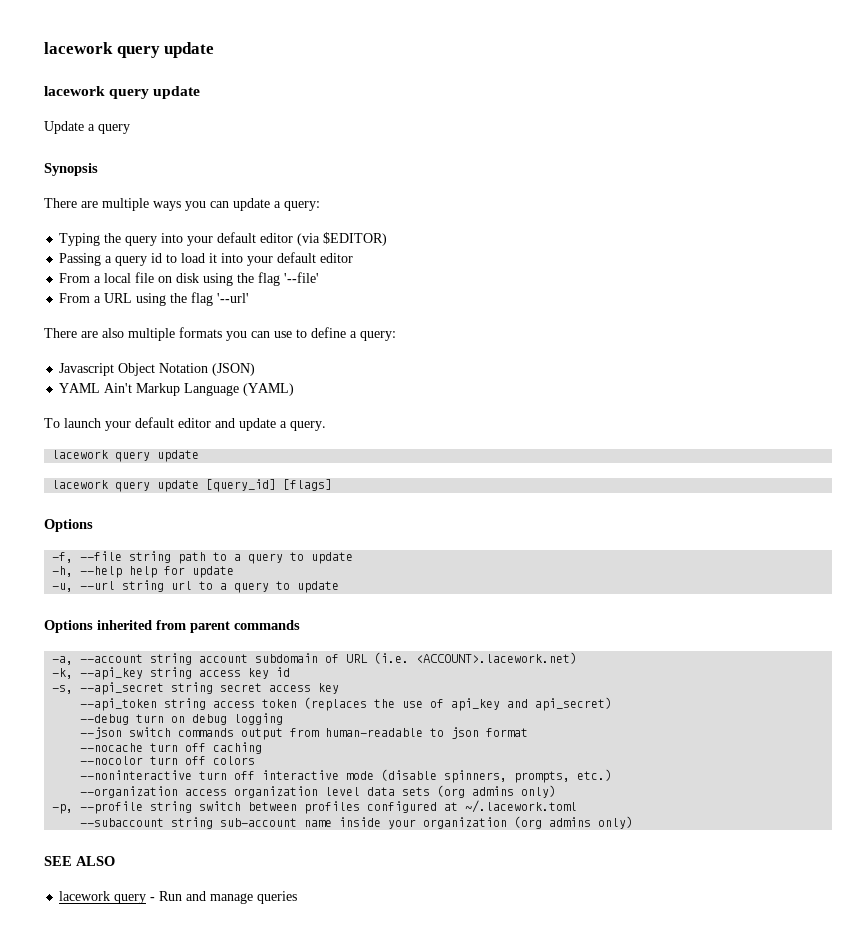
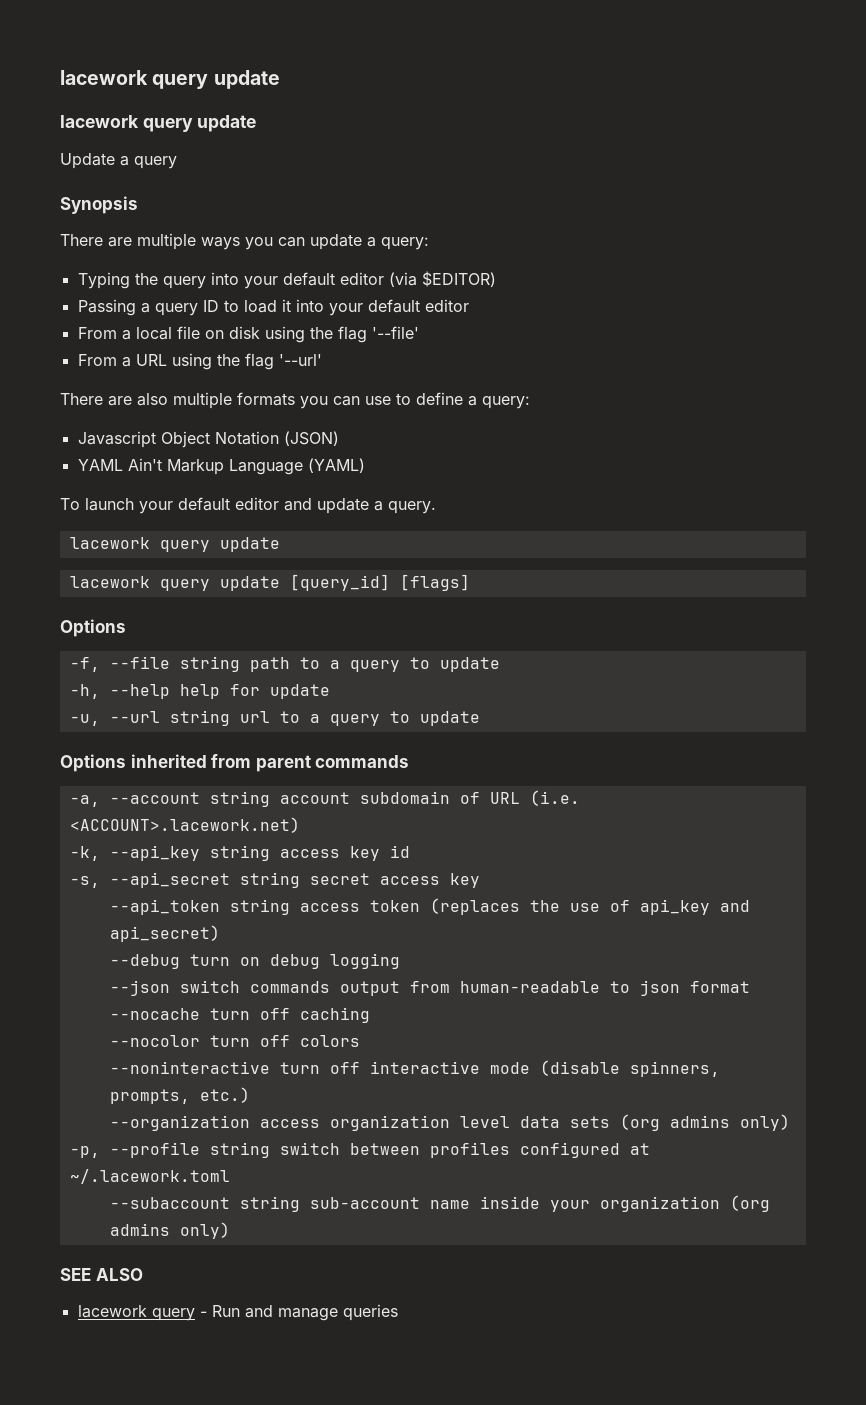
[151,253,163,263] id -> [202,300,219,312] ID

